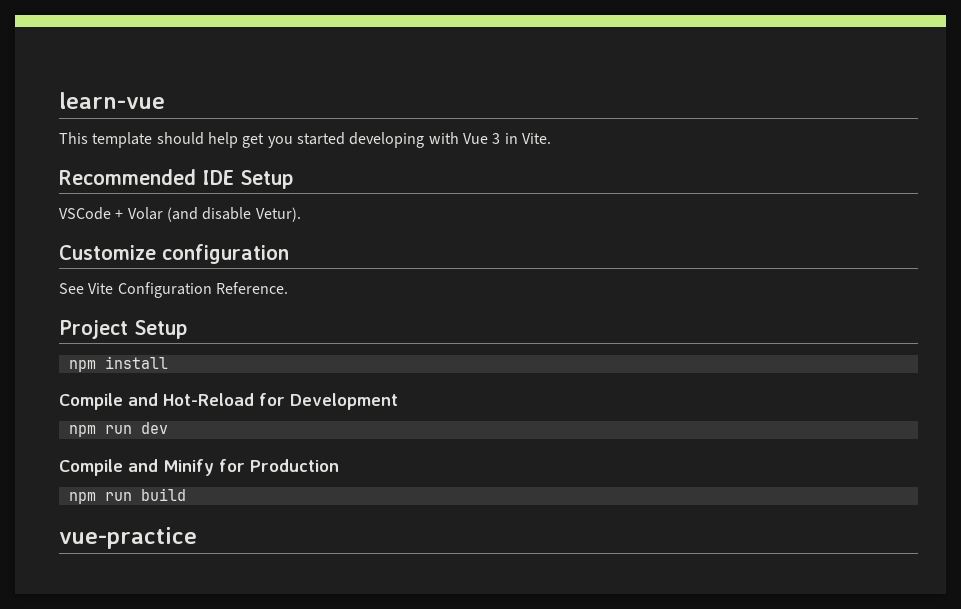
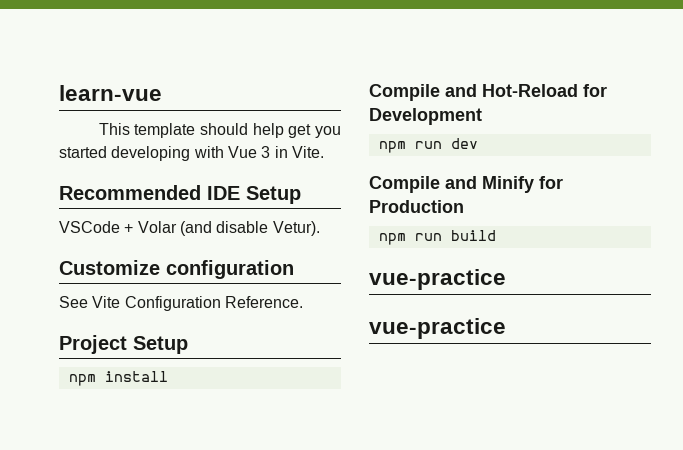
(197, 538) none -> [369,318,506,339] // vue-practice

